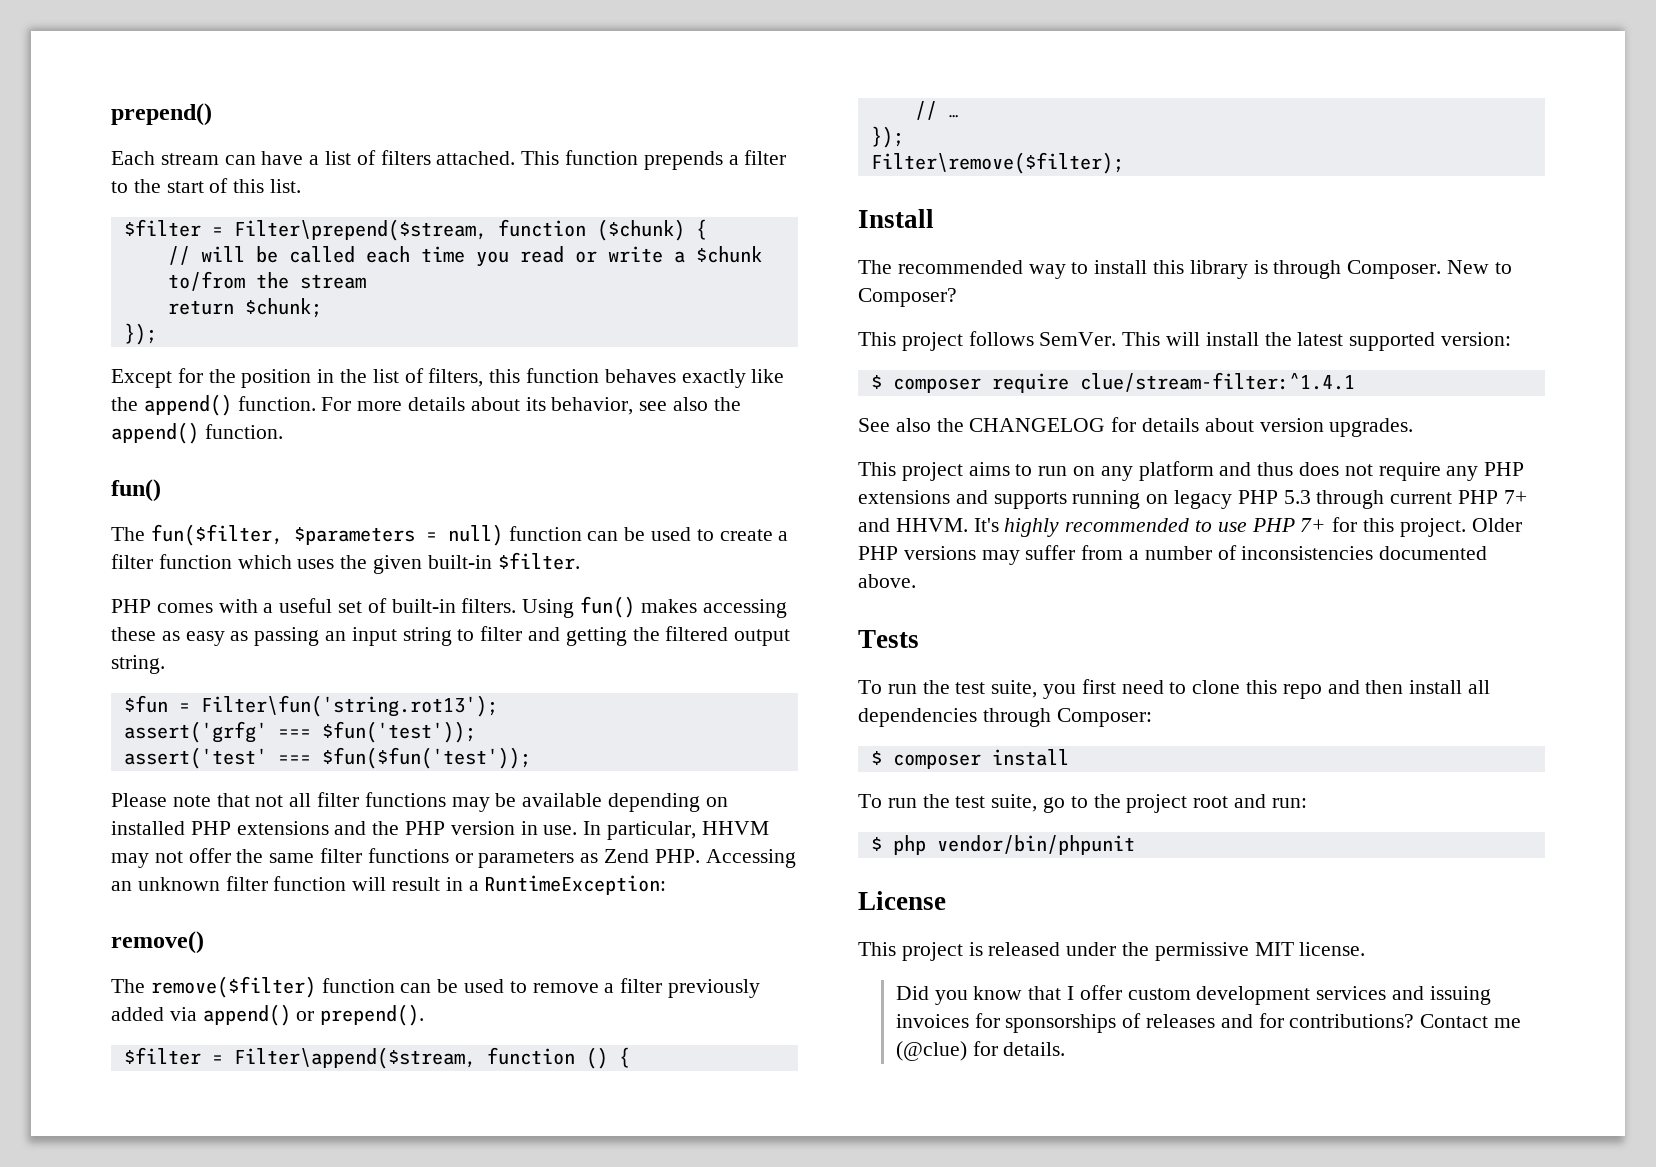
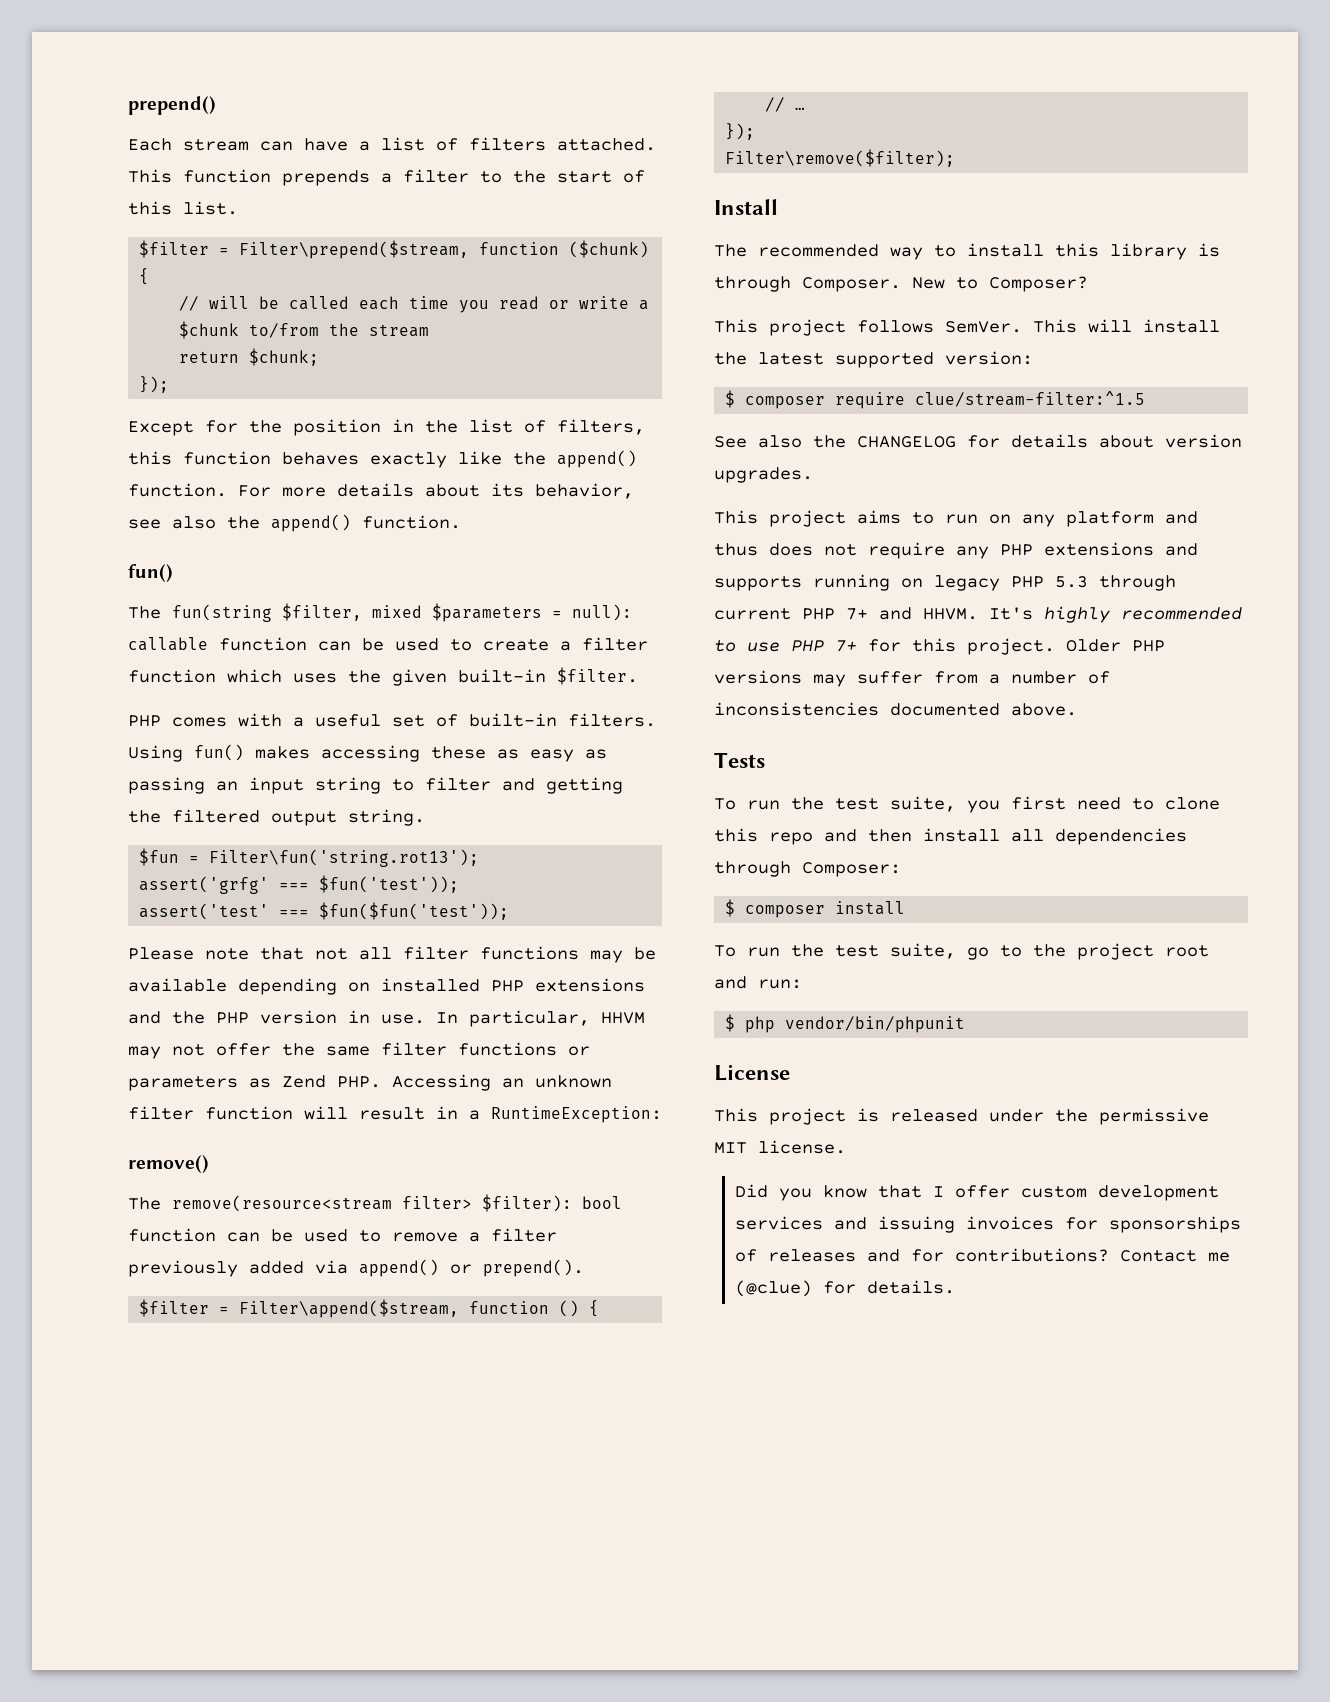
[150,524,503,546] fun($filter, $parameters = null) -> [172,603,632,622] [128,637,208,651] fun(string $filter, mixed $parameters = null): callable
[150,976,316,998] remove($filter) -> [172,1194,622,1212] remove(resource<stream filter> $filter): bool
[1079,372,1355,392] clue/stream-filter:^1.4.1 -> [915,391,1146,407] clue/stream-filter:^1.5

